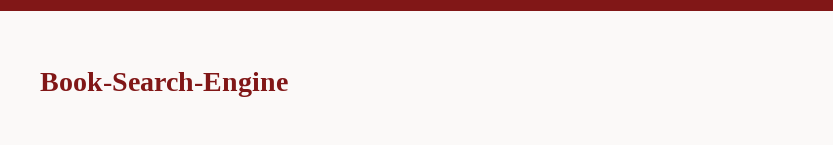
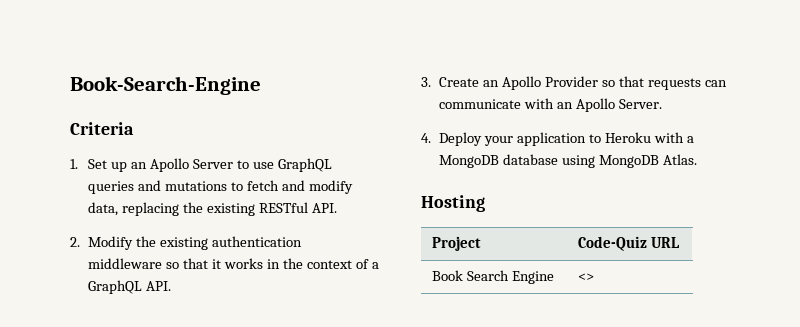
(288, 84) none -> [70,122,134,135] [70,158,332,172] [88,180,353,194] [88,202,338,216] [70,236,303,250] [88,258,379,269] [88,280,172,294] [421,76,727,90] [439,98,663,112] [421,132,694,146] [439,154,698,168] [421,195,485,212] [431,236,481,251] [577,236,680,251] [431,270,554,284] [577,273,594,281] // Criteria // 1. Set up an Apollo Server to use GraphQL queries and mutations to fetch and modify data, replacing the existing RESTful API. // 2. Modify the existing authentication middleware so that it works in the context of a GraphQL API. // 3. Create an Apollo Provider so that requests can communicate with an Apollo Server. // 4. Deploy your application to Heroku with a MongoDB database using MongoDB Atlas. // Hosting // Project | Code-Quiz URL // Book Search Engine | <>

